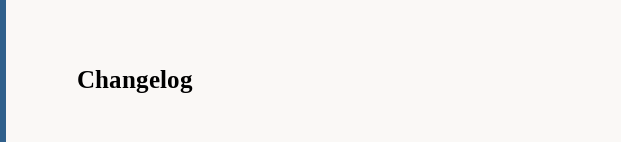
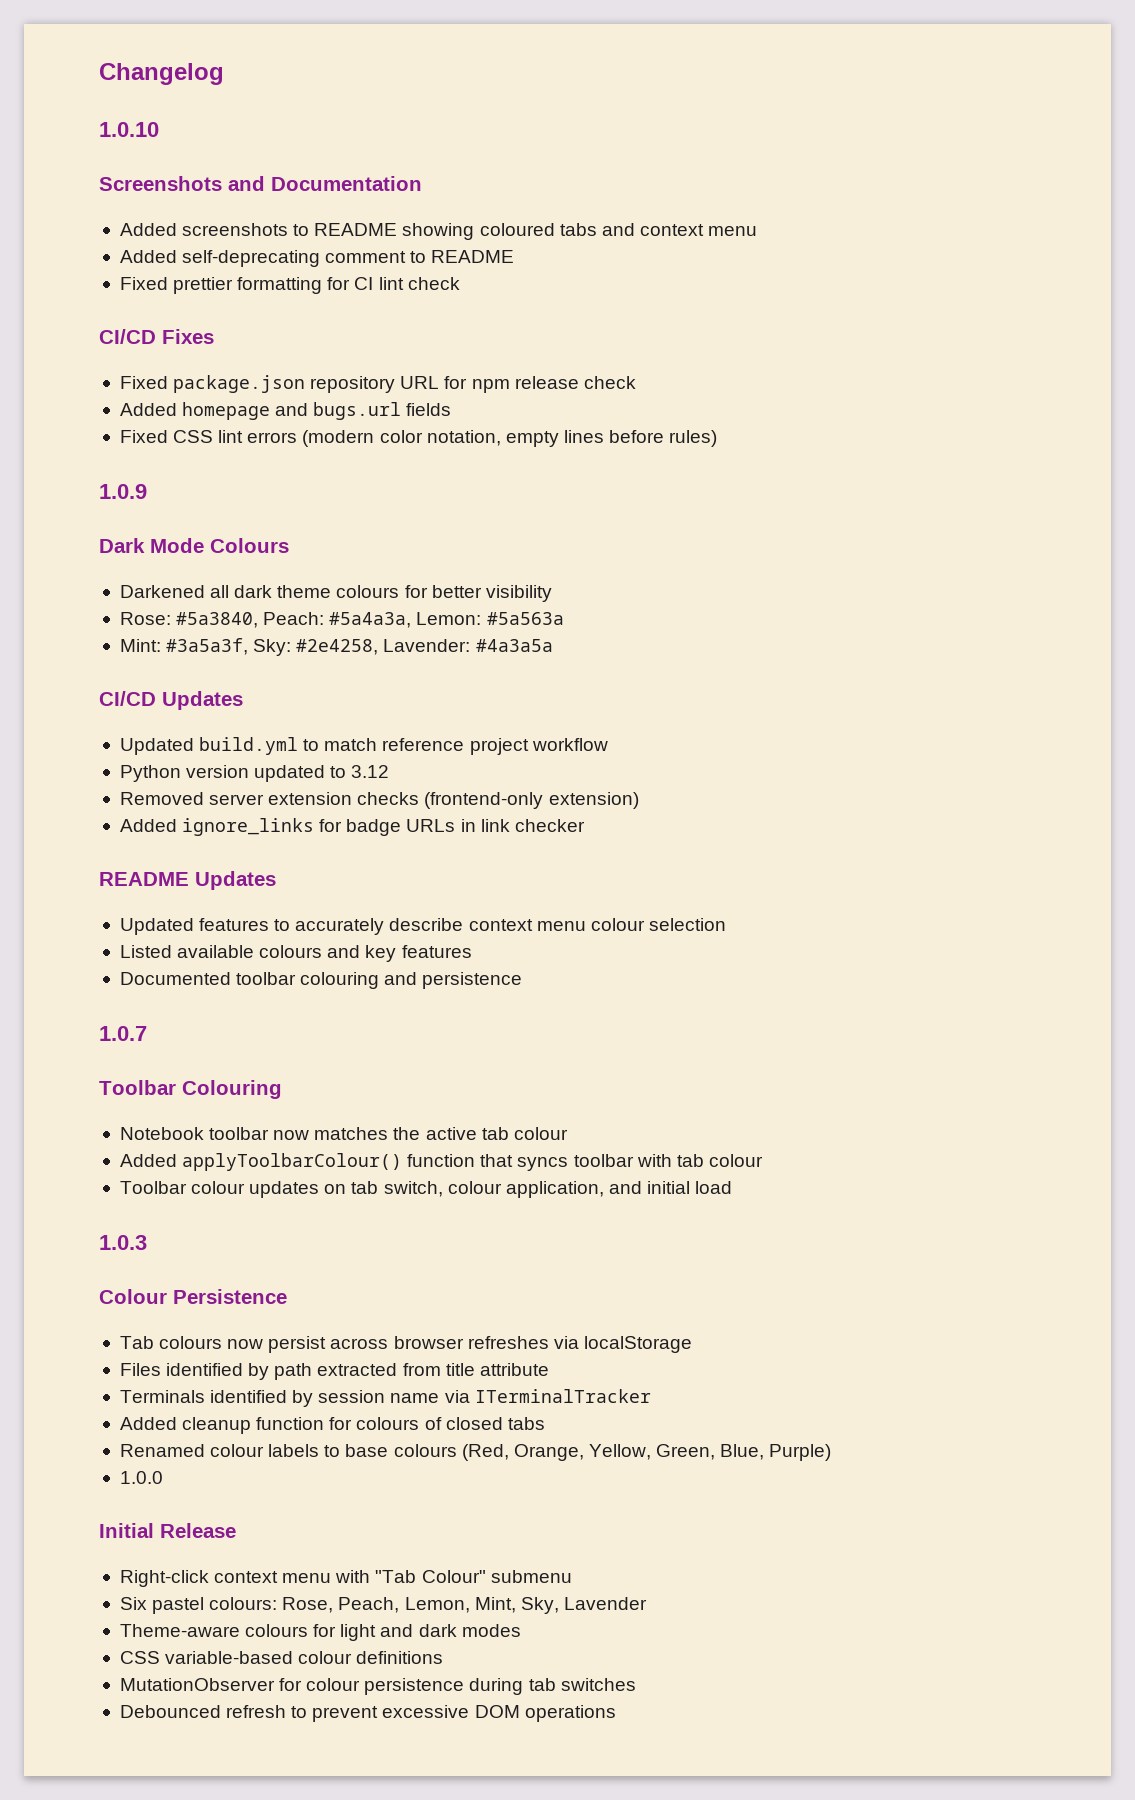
(193, 81) none -> [99,122,159,137] [99,176,422,191] [119,223,758,240] [119,250,515,267] [119,277,460,294] [99,329,214,344] [119,375,636,393] [119,402,452,420] [119,430,718,447] [99,484,147,499] [99,538,289,553] [119,585,552,602] [119,612,564,628] [119,638,553,656] [99,691,243,710] [119,737,608,755] [119,765,390,782] [119,792,639,809] [119,818,585,836] [99,871,276,890] [119,918,726,935] [119,945,472,962] [119,972,523,989] [99,1026,147,1041] [99,1080,282,1099] [119,1127,568,1140] [119,1153,763,1171] [119,1181,733,1198] [99,1235,147,1250] [99,1289,287,1304] [119,1336,692,1353] [119,1363,549,1380] [119,1389,651,1407] [119,1417,545,1434] [119,1444,832,1461] [119,1471,163,1484] [99,1523,236,1538] [119,1570,572,1587] [119,1597,647,1614] [119,1624,521,1641] [119,1651,444,1664] [119,1678,636,1695] [119,1705,616,1722] // 1.0.10 // Screenshots and Documentation // Added screenshots to README showing coloured tabs and context menu // Added self-deprecating comment to README // Fixed prettier formatting for CI lint check // CI/CD Fixes // Fixed package.json repository URL for npm release check // Added homepage and bugs.url fields // Fixed CSS lint errors (modern color notation, empty lines before rules) // 1.0.9 // Dark Mode Colours // Darkened all dark theme colours for better visibility // Rose: #5a3840, Peach: #5a4a3a, Lemon: #5a563a // Mint: #3a5a3f, Sky: #2e4258, Lavender: #4a3a5a // CI/CD Updates // Updated build.yml to match reference project workflow // Python version updated to 3.12 // Removed server extension checks (frontend-only extension) // Added ignore_links for badge URLs in link checker // README Updates // Updated features to accurately describe context menu colour selection // Listed available colours and key features // Documented toolbar colouring and persistence // 1.0.7 // Toolbar Colouring // Notebook toolbar now matches the active tab colour // Added applyToolbarColour() function that syncs toolbar with tab colour // Toolbar colour updates on tab switch, colour application, and initial load // 1.0.3 // Colour Persistence // Tab colours now persist across browser refreshes via localStorage // Files identified by path extracted from title attribute // Terminals identified by session name via ITerminalTracker // Added cleanup function for colours of closed tabs // Renamed colour labels to base colours (Red, Orange, Yellow, Green, Blue, Purple) // 1.0.0 // Initial Release // Right-click context menu with "Tab Colour" submenu // Six pastel colours: Rose, Peach, Lemon, Mint, Sky, Lavender // Theme-aware colours for light and dark modes // CSS variable-based colour definitions // MutationObserver for colour persistence during tab switches // Debounced refresh to prevent excessive DOM operations

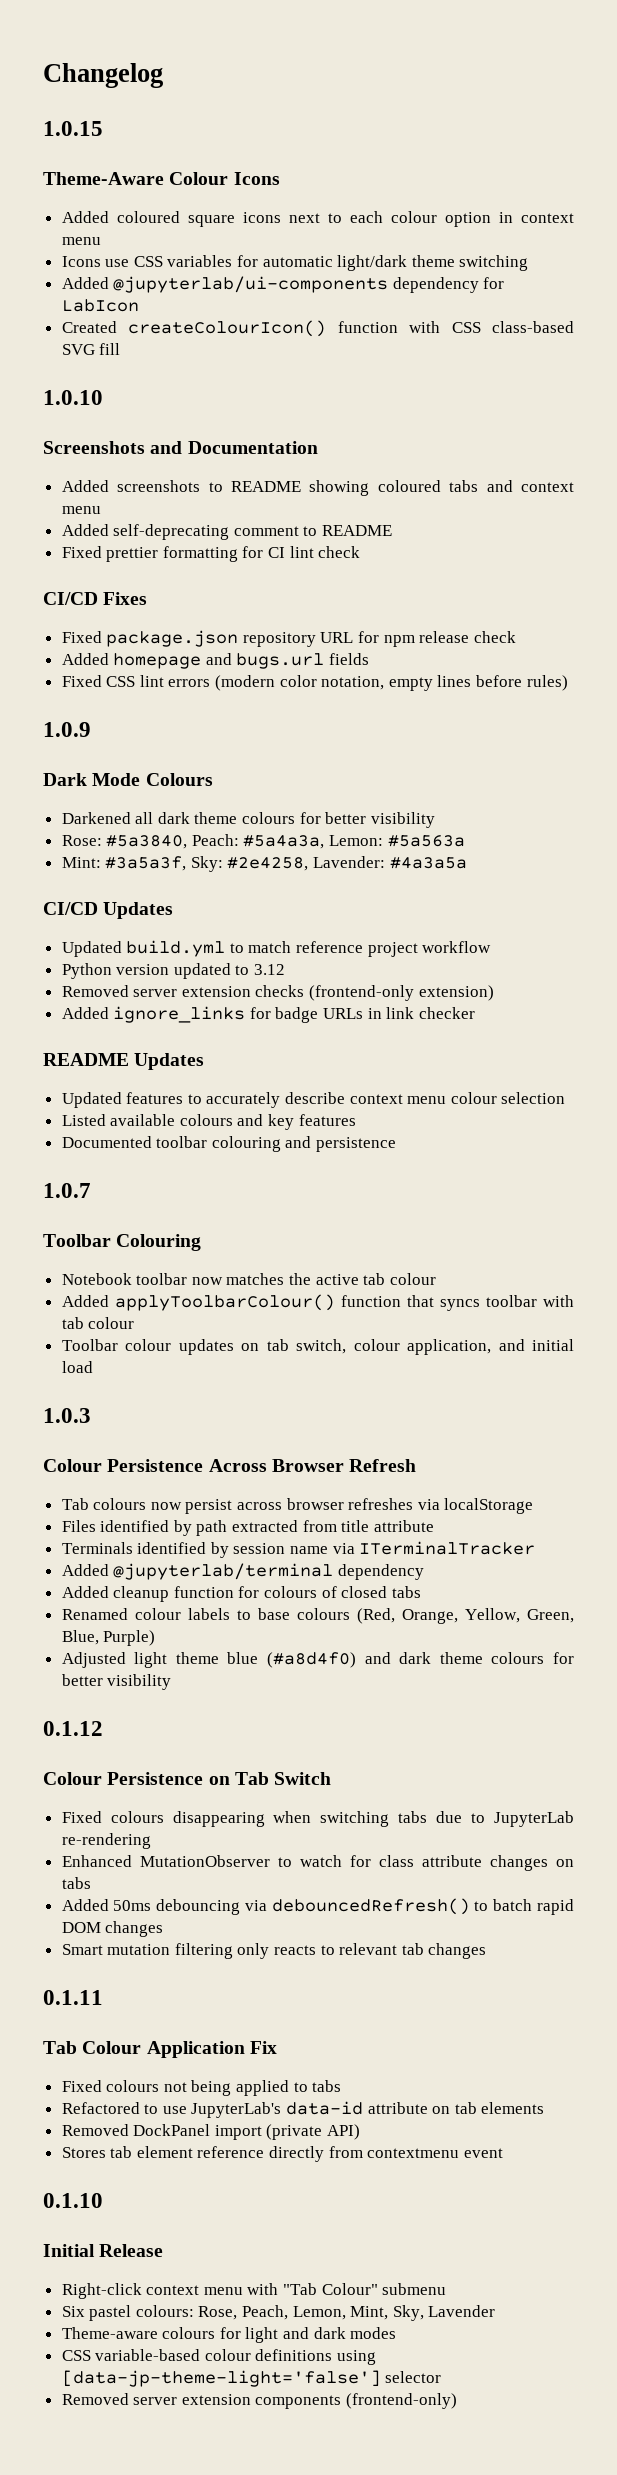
(224, 74) none -> [43,121,103,136] [43,172,280,185] [61,211,574,227] [61,237,101,245] [61,255,529,271] [61,276,505,293] [61,299,139,312] [61,320,574,337] [61,343,121,355] // 1.0.15 // Theme-Aware Colour Icons // Added coloured square icons next to each colour option in context menu // Icons use CSS variables for automatic light/dark theme switching // Added @jupyterlab/ui-components dependency for LabIcon // Created createColourIcon() function with CSS class-based SVG fill
(287, 1296) none -> [208,1459,417,1472] Across Browser Refresh
(651, 1396) none -> [61,1563,424,1580] // Added @jupyterlab/terminal dependency
[119,1471,163,1484] 1.0.0 -> [61,1652,574,1668] [61,1674,172,1690] [43,1721,103,1736] [43,1772,332,1785] [61,1811,574,1827] [61,1833,151,1849] [61,1855,574,1871] [61,1877,91,1889] [61,1898,574,1915] [61,1921,164,1937] [61,1943,487,1959] [43,1990,103,2005] [43,2041,277,2058] [61,2080,342,2096] [61,2101,545,2118] [61,2124,361,2140] [61,2146,503,2162] [43,2193,103,2208] Adjusted light theme blue (#a8d4f0) and dark theme colours for better visibility // 0.1.12 // Colour Persistence on Tab Switch // Fixed colours disappearing when switching tabs due to JupyterLab re-rendering // Enhanced MutationObserver to watch for class attribute changes on tabs // Added 50ms debouncing via debouncedRefresh() to batch rapid DOM changes // Smart mutation filtering only reacts to relevant tab changes // 0.1.11 // Tab Colour Application Fix // Fixed colours not being applied to tabs // Refactored to use JupyterLab's data-id attribute on tab elements // Removed DockPanel import (private API) // Stores tab element reference directly from contextmenu event // 0.1.10
[119,1678,636,1695] [119,1705,616,1722] // MutationObserver for colour persistence during tab switches // Debounced refresh to prevent excessive DOM operations -> [337,2350,377,2365] [61,2370,442,2387] [61,2393,458,2409] using [data-jp-theme-light='false'] selector // Removed server extension components (frontend-only)

